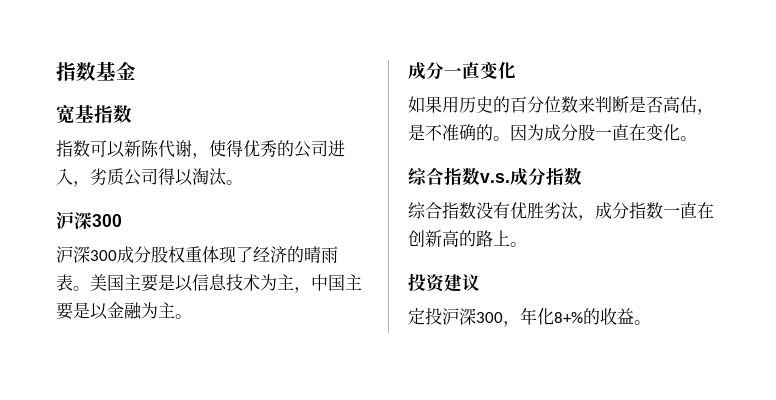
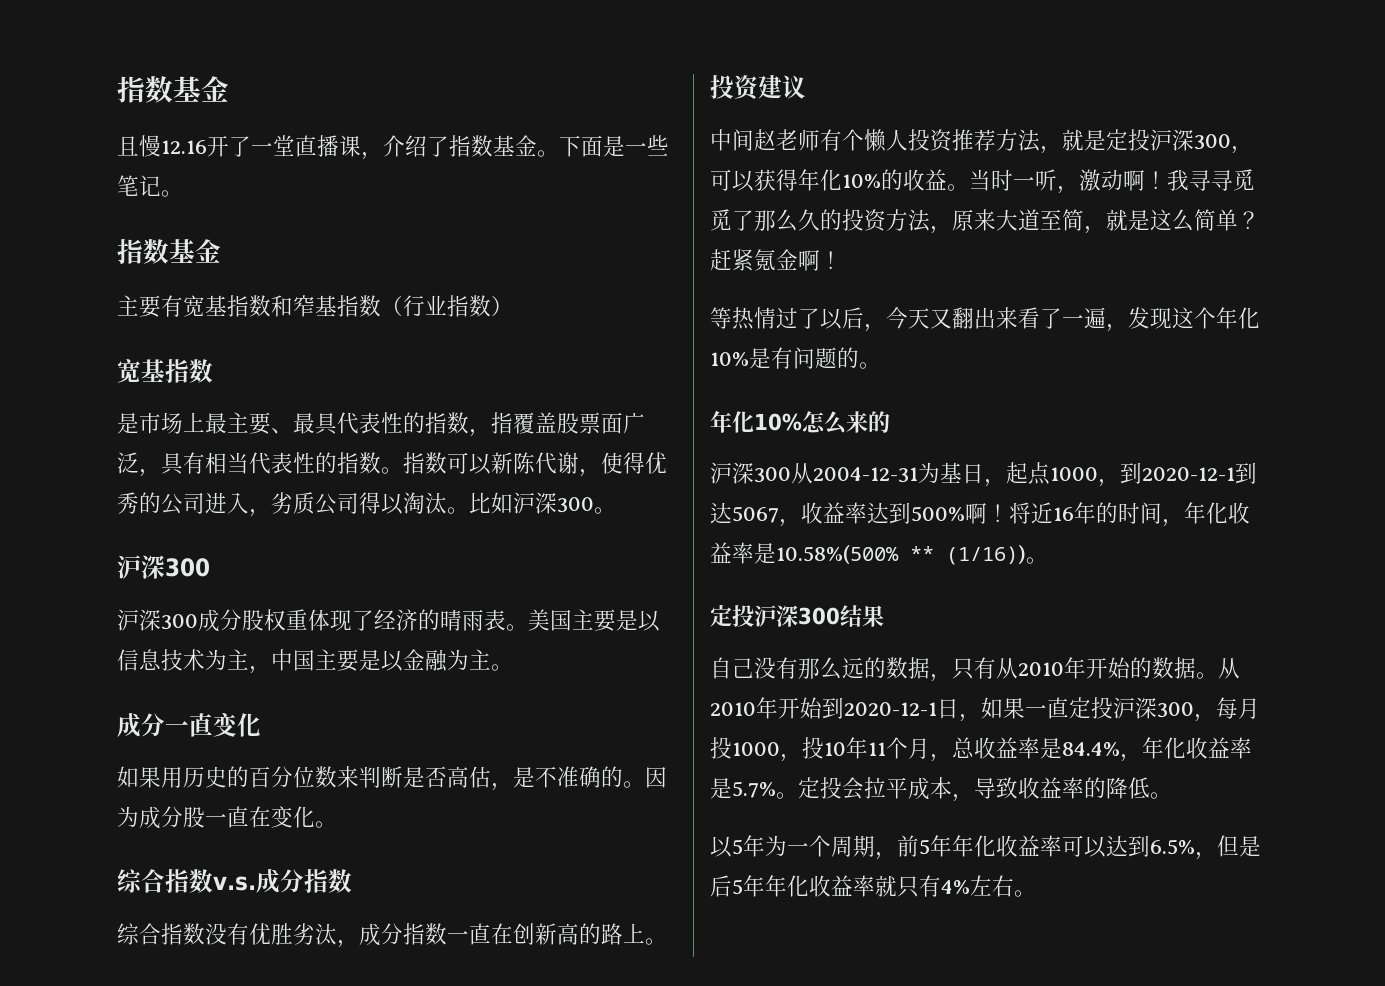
[56,61,136,81] [56,104,132,124] 指数基金 // 宽基指数 // -> [117,76,229,103] [117,135,669,160] [117,175,183,197] [117,239,221,264] [117,295,513,318] [117,358,213,383] [117,412,645,437] [117,452,403,477] 指数基金 // 且慢12.16开了一堂直播课，介绍了指数基金。下面是一些笔记。 // 指数基金 // 主要有宽基指数和窄基指数（行业指数） // 宽基指数 // 是市场上最主要、最具代表性的指数，指覆盖股票面广泛，具有相当代表性的指数。
(243, 182) none -> [469,492,616,514] 比如沪深300。
[408,307,634,327] 定投沪深300，年化8+%的收益 -> [710,129,1253,154] [710,169,1255,194] [710,209,1260,234] [710,249,842,271] [710,307,1260,332] [710,347,881,369] [710,410,890,435] [710,462,1257,487] [710,502,1250,527] [710,542,1048,565] [710,605,884,627] [710,657,1240,682] [710,697,1260,722] [710,737,1252,762] [710,777,1172,802] [710,835,1261,860] [710,875,1014,898] 中间赵老师有个懒人投资推荐方法，就是定投沪深300，可以获得年化10%的收益。当时一听，激动啊！我寻寻觅觅了那么久的投资方法，原来大道至简，就是这么简单？赶紧氪金啊！ // 等热情过了以后，今天又翻出来看了一遍，发现这个年化10%是有问题的。 // 年化10%怎么来的 // 沪深300从2004-12-31为基日，起点1000，到2020-12-1到达5067，收益率达到500%啊！将近16年的时间，年化收益率是10.58%(500% ** (1/16))。 // 定投沪深300结果 // 自己没有那么远的数据，只有从2010年开始的数据。从2010年开始到2020-12-1日，如果一直定投沪深300，每月投1000，投10年11个月，总收益率是84.4%，年化收益率是5.7%。定投会拉平成本，导致收益率的降低。 // 以5年为一个周期，前5年年化收益率可以达到6.5%，但是后5年年化收益率就只有4%左右

